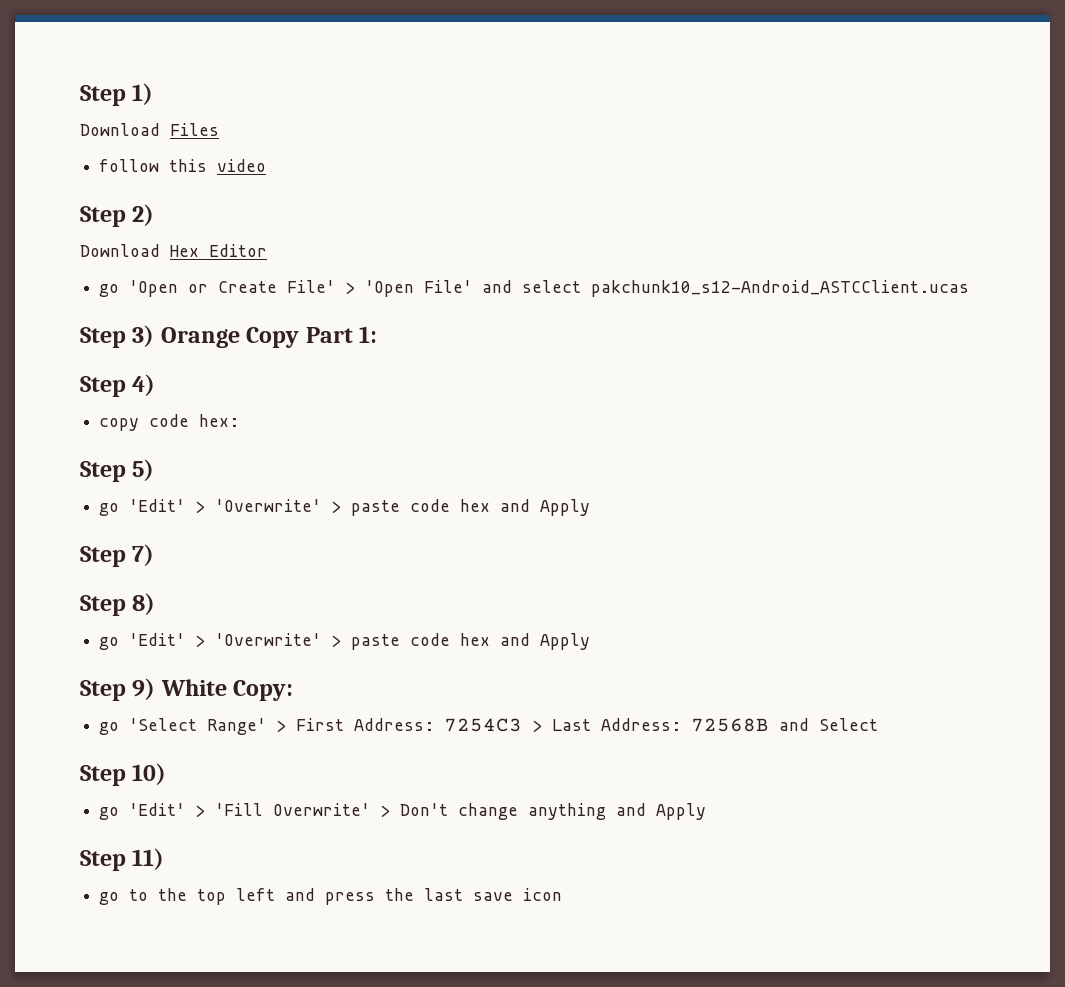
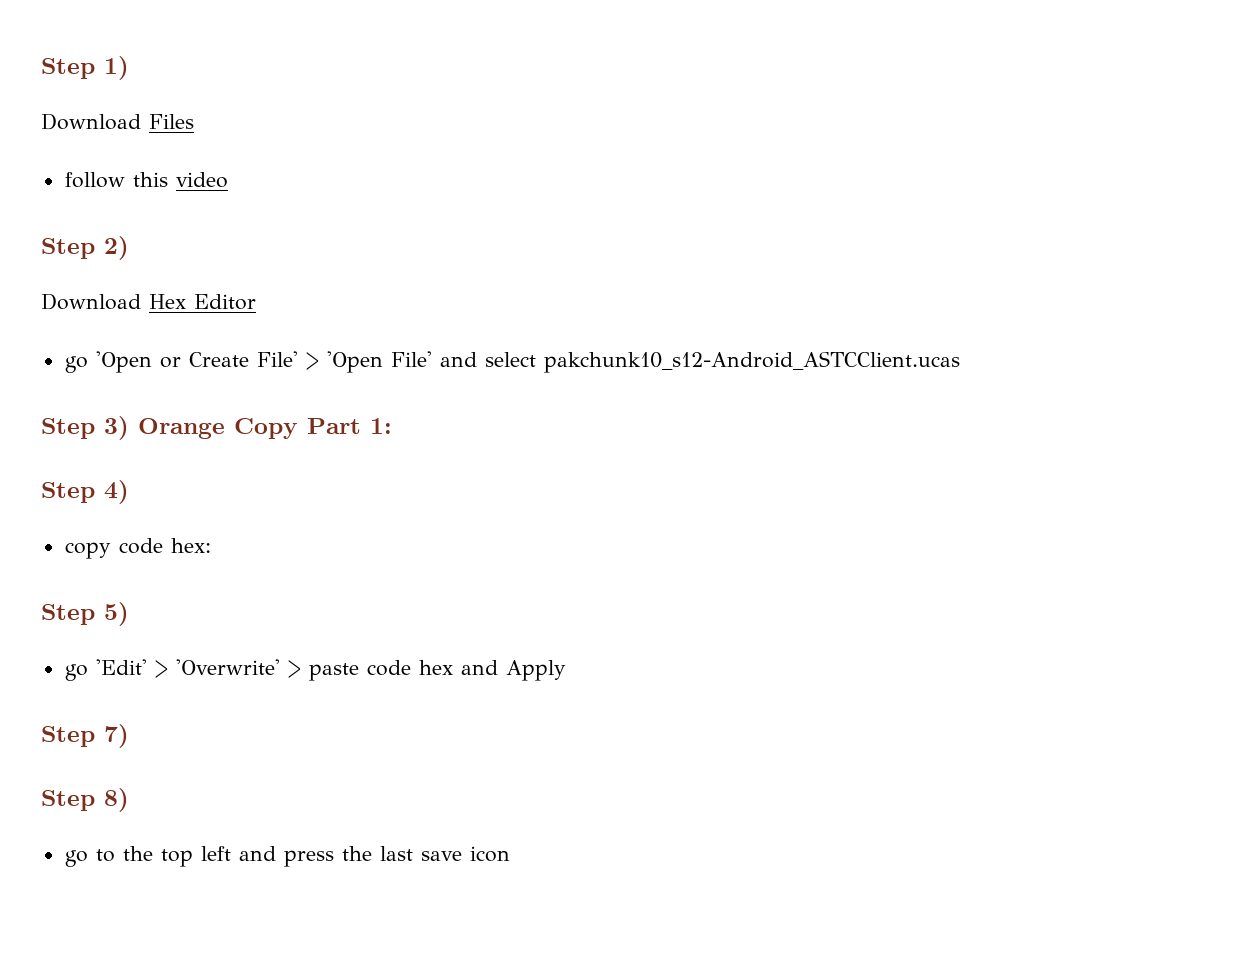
[99,633,591,650] [80,678,294,701] [99,718,879,735] [80,763,167,786] [99,803,707,820] [80,848,165,871] // go 'Edit' > 'Overwrite' > paste code hex and Apply // Step 9) White Copy: // go 'Select Range' > First Address: 7254C3 > Last Address: 72568B and Select // Step 10) // go 'Edit' > 'Fill Overwrite' > Don't change anything and Apply // Step 11) -> (129, 800) none

